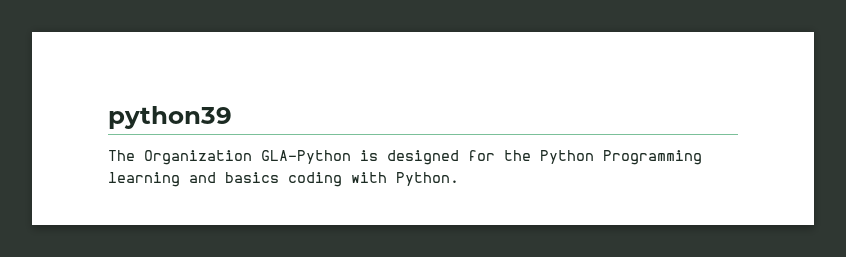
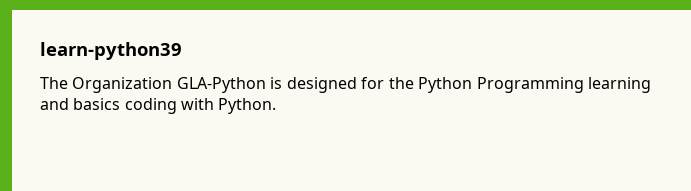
[108,106,232,129] python39 -> [40,42,182,60] learn-python39

